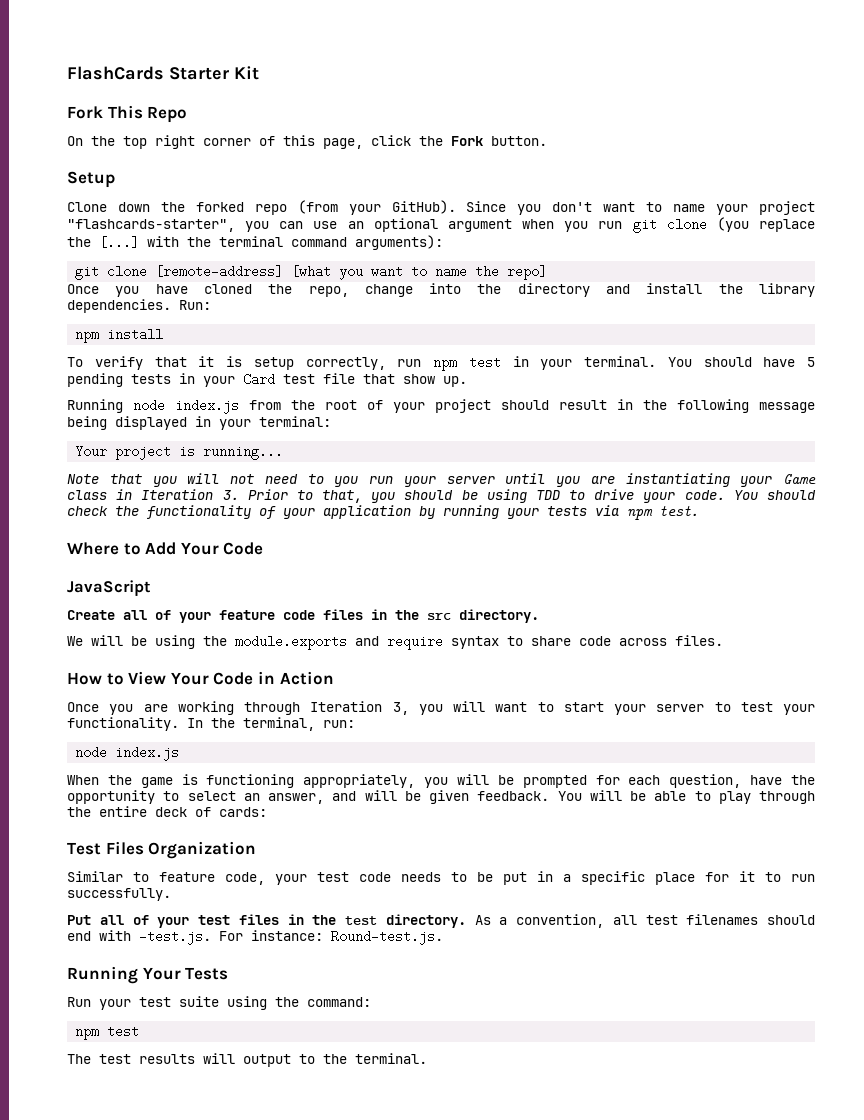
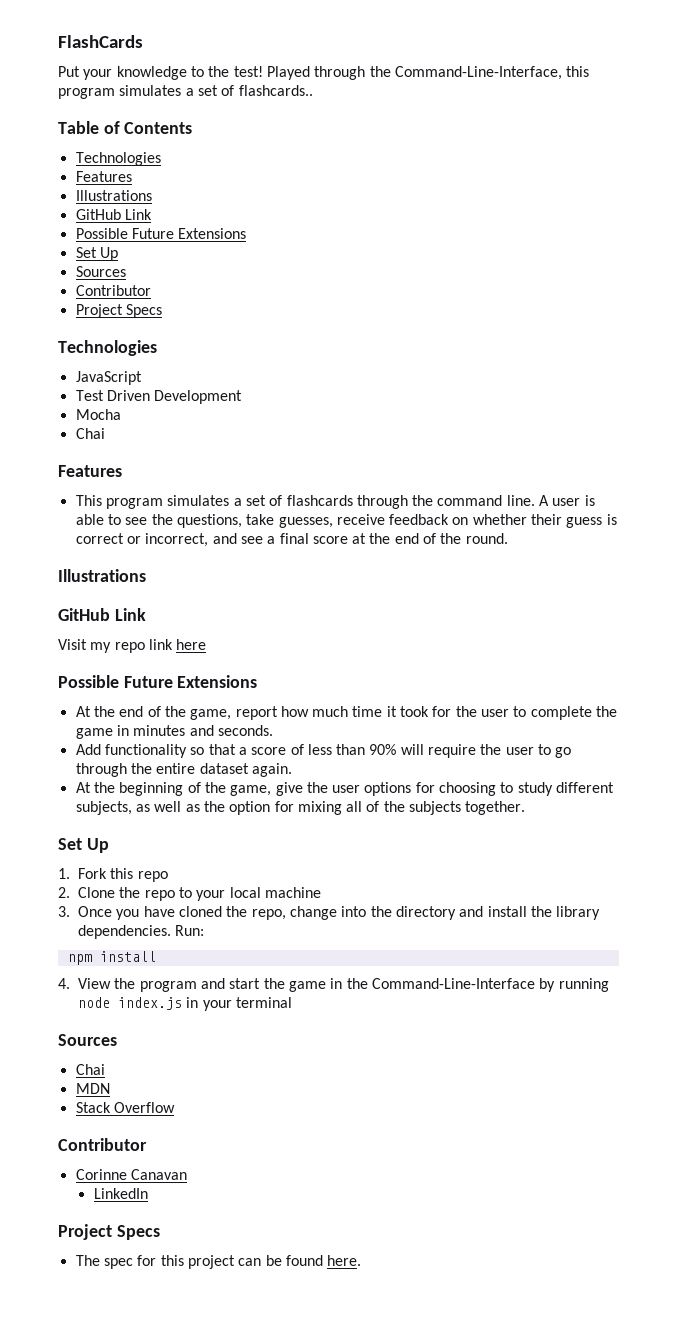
[169,66,259,80] [67,105,188,123] [67,135,547,149] [67,171,115,188] [67,200,815,215] [67,217,815,233] [67,235,443,250] [75,265,548,280] Starter Kit // Fork This Repo // On the top right corner of this page, click the Fork button. // Setup // Clone down the forked repo (from your GitHub). Since you don't want to name your project "flashcards-starter", you can use an optional argument when you run git clone (you replace the [...] with the terminal command arguments): // git clone [remote-address] [what you want to name the repo] // -> [58,66,590,80] [58,85,313,99] [58,121,193,134] [75,152,161,166] [75,171,132,182] [75,190,152,201] [75,209,152,220] [75,228,247,239] [75,247,118,261] [75,266,126,277] [75,285,151,296] [75,304,162,318] [58,340,157,356] [75,371,142,385] [75,390,243,404] [75,409,121,420] [75,428,105,439] [58,465,122,477] [75,495,595,509] [75,514,617,528] [75,533,508,547] [58,569,146,582] [58,608,146,621] [58,639,207,653] [58,675,258,688] [75,706,618,720] [75,725,273,739] [75,744,572,758] [75,763,292,777] [75,782,615,796] [75,801,526,815] [58,838,109,853] [58,868,168,882] [58,887,321,901] [58,906,70,917] // Put your knowledge to the test! Played through the Command-Line-Interface, this program simulates a set of flashcards.. // Table of Contents // Technologies // Features // Illustrations // GitHub Link // Possible Future Extensions // Set Up // Sources // Contributor // Project Specs // Technologies // JavaScript // Test Driven Development // Mocha // Chai // Features // This program simulates a set of flashcards through the command line. A user is able to see the questions, take guesses, receive feedback on whether their guess is correct or incorrect, and see a final score at the end of the round. // Illustrations // GitHub Link // Visit my repo link here // Possible Future Extensions // At the end of the game, report how much time it took for the user to complete the game in minutes and seconds. // Add functionality so that a score of less than 90% will require the user to go through the entire dataset again. // At the beginning of the game, give the user options for choosing to study different subjects, as well as the option for mixing all of the subjects together. // Set Up // 1. Fork this repo // 2. Clone the repo to your local machine // 3.
[67,356,815,371] [67,373,467,387] [67,399,815,414] [67,416,331,430] [75,445,284,460] [67,473,816,487] [67,489,816,503] [67,505,699,520] [67,542,264,555] [67,580,151,596] [67,609,539,623] [67,635,723,650] [67,671,334,685] [67,701,815,715] [67,717,355,731] [75,746,180,761] [67,774,816,788] [67,790,815,804] [67,806,267,817] [67,841,257,859] [67,871,815,885] [67,888,171,901] [67,914,815,928] [67,930,443,945] [67,966,229,984] [67,996,371,1010] [75,1025,140,1040] [67,1053,427,1067] To verify that it is setup correctly, run npm test in your terminal. You should have 5 pending tests in your Card test file that show up. // Running node index.js from the root of your project should result in the following message being displayed in your terminal: // Your project is running... // Note that you will not need to you run your server until you are instantiating your Game class in Iteration 3. Prior to that, you should be using TDD to drive your code. You should check the functionality of your application by running your tests via npm test. // Where to Add Your Code // JavaScript // Create all of your feature code files in the src directory. // We will be using the module.exports and require syntax to share code across files. // How to View Your Code in Action // Once you are working through Iteration 3, you will want to start your server to test your functionality. In the terminal, run: // node index.js // When the game is functioning appropriately, you will be prompted for each question, have the opportunity to select an answer, and will be given feedback. You will be able to play through the entire deck of cards: // Test Files Organization // Similar to feature code, your test code needs to be put in a specific place for it to run successfully. // Put all of your test files in the test directory. As a convention, all test filenames should end with -test.js. For instance: Round-test.js. // Running Your Tests // Run your test suite using the command: // npm test // The test results will output to the terminal. -> [58,978,609,992] [78,997,292,1011] [58,1034,117,1046] [75,1064,105,1075] [75,1083,110,1094] [75,1102,175,1113] [58,1138,147,1151] [75,1169,187,1180] [93,1188,148,1199] [58,1224,160,1240] [75,1255,362,1269] 4. View the program and start the game in the Command-Line-Interface by running node index.js in your terminal // Sources // Chai // MDN // Stack Overflow // Contributor // Corinne Canavan // LinkedIn // Project Specs // The spec for this project can be found here.

